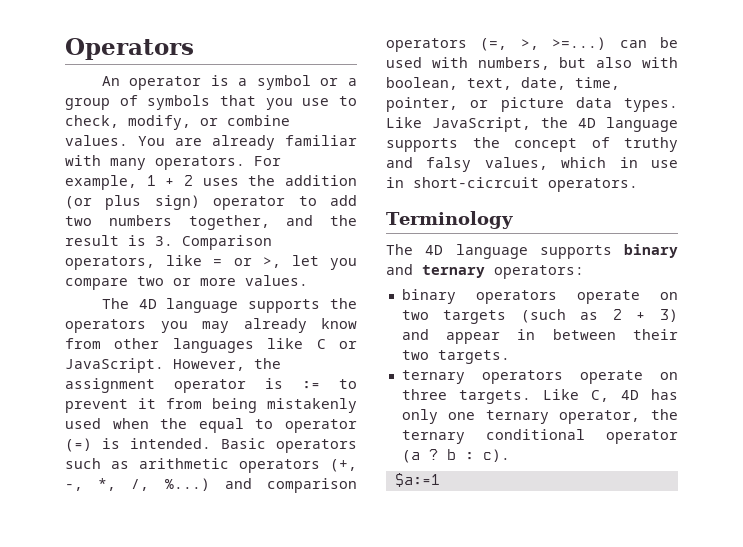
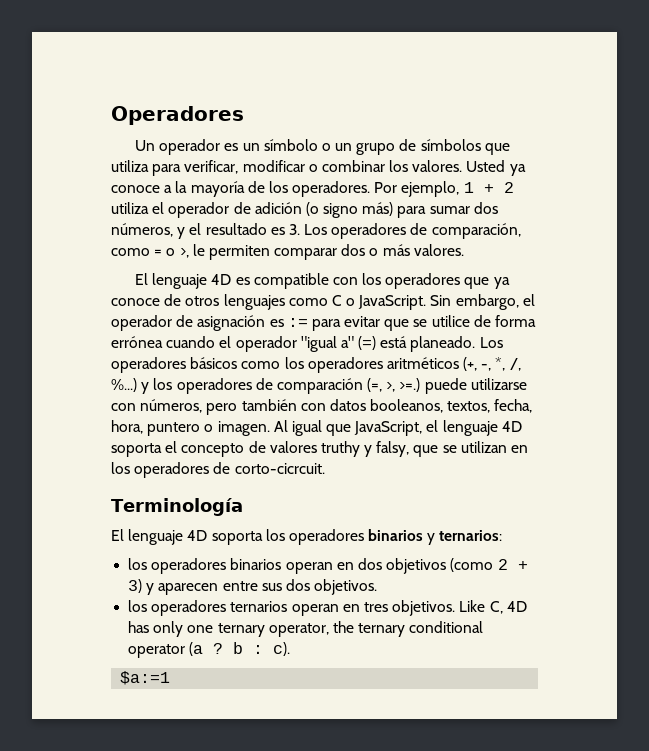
[65,38,194,60] [101,75,357,90] [65,95,357,110] [65,115,290,130] [65,135,357,150] [65,155,281,170] [65,175,357,190] [65,195,357,210] [65,215,357,230] [65,235,272,250] [65,255,357,270] [65,275,308,290] [101,298,357,313] [65,318,357,333] [65,338,357,353] [65,358,281,373] [65,378,357,393] [65,398,357,413] [65,418,357,433] [65,438,357,453] [65,458,320,473] Operators // An operator is a symbol or a group of symbols that you use to check, modify, or combine values. You are already familiar with many operators. For example, 1 + 2 uses the addition (or plus sign) operator to add two numbers together, and the result is 3. Comparison operators, like = or >, let you compare two or more values. // The 4D language supports the operators you may already know from other languages like C or JavaScript. However, the assignment operator is := to prevent it from being mistakenly used when the equal to operator (=) is intended. Basic operators such as arithmetic operators -> [111,106,244,125] [134,139,510,155] [111,160,526,176] [111,181,514,197] [111,202,498,218] [111,223,521,239] [111,244,464,260] [134,273,510,289] [111,294,535,310] [111,315,537,331] [111,336,503,352] [111,357,459,373] Operadores // Un operador es un símbolo o un grupo de símbolos que utiliza para verificar, modificar o combinar los valores. Usted ya conoce a la mayoría de los operadores. Por ejemplo, 1 + 2 utiliza el operador de adición (o signo más) para sumar dos números, y el resultado es 3. Los operadores de comparación, como = o >, le permiten comparar dos o más valores. // El lenguaje 4D es compatible con los operadores que ya conoce de otros lenguajes como C o JavaScript. Sin embargo, el operador de asignación es := para evitar que se utilice de forma errónea cuando el operador "igual a" (=) está planeado. Los operadores básicos como los operadores aritméticos
[224,478,357,493] [386,37,678,52] [386,57,678,70] [386,77,620,90] [386,97,678,112] [386,117,678,132] [386,137,678,152] [386,157,678,172] [386,177,638,192] [386,211,513,229] [386,244,678,259] [386,264,584,279] [401,289,678,304] [401,309,678,324] [401,329,678,344] [401,350,510,364] [401,370,678,384] [401,389,531,404] and comparison operators (=, >, >=...) can be used with numbers, but also with boolean, text, date, time, pointer, or picture data types. Like JavaScript, the 4D language supports the concept of truthy and falsy values, which in use in short-cicrcuit operators. // Terminology // The 4D language supports binary and ternary operators: // binary operators operate on two targets (such as 2 + 3) and appear in between their two targets. // ternary operators operate on three targets. -> [141,378,527,394] [111,399,533,415] [111,420,522,436] [111,441,529,457] [111,462,325,478] [111,498,243,516] [111,529,503,545] [128,558,528,574] [128,579,378,595] [128,600,456,616] y los operadores de comparación (=, >, >=.) puede utilizarse con números, pero también con datos booleanos, textos, fecha, hora, puntero o imagen. Al igual que JavaScript, el lenguaje 4D soporta el concepto de valores truthy y falsy, que se utilizan en los operadores de corto-cicrcuit. // Terminología // El lenguaje 4D soporta los operadores binarios y ternarios: // los operadores binarios operan en dos objetivos (como 2 + 3) y aparecen entre sus dos objetivos. // los operadores ternarios operan en tres objetivos.

